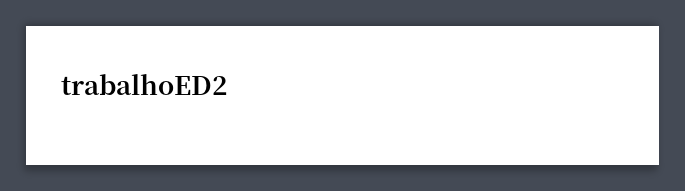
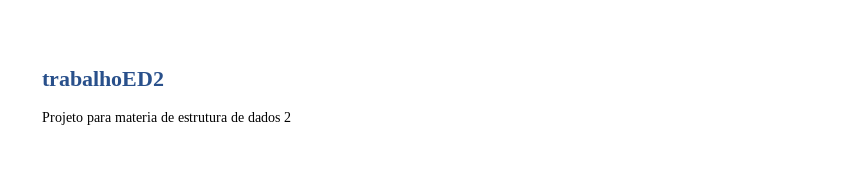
(227, 84) none -> [42,112,291,125] // Projeto para materia de estrutura de dados 2

